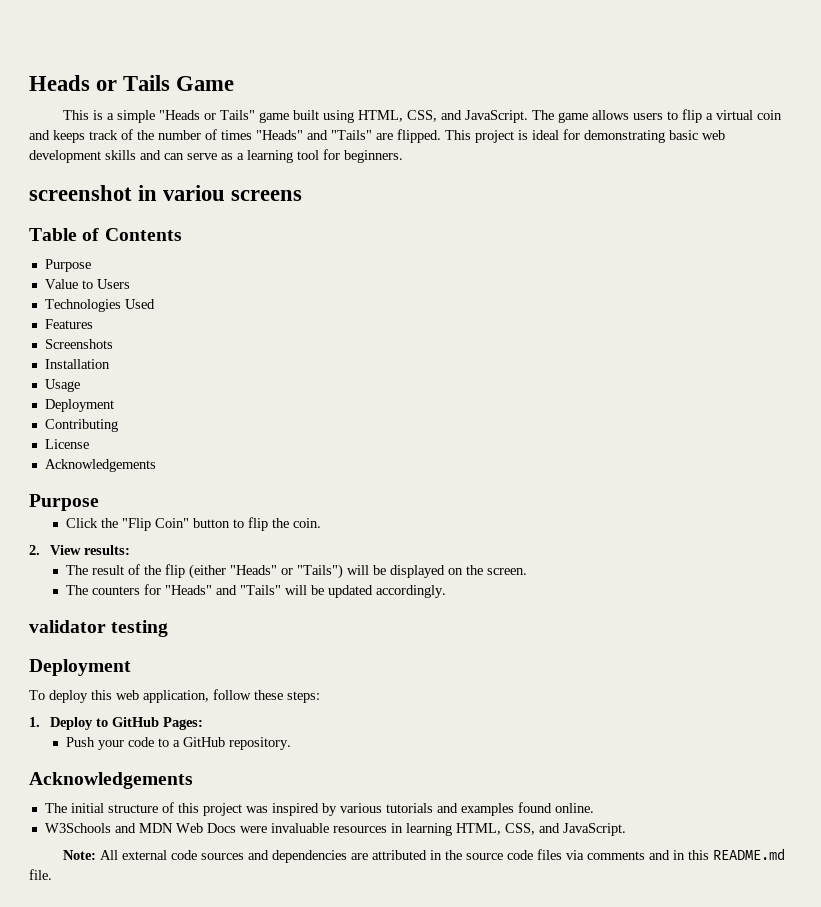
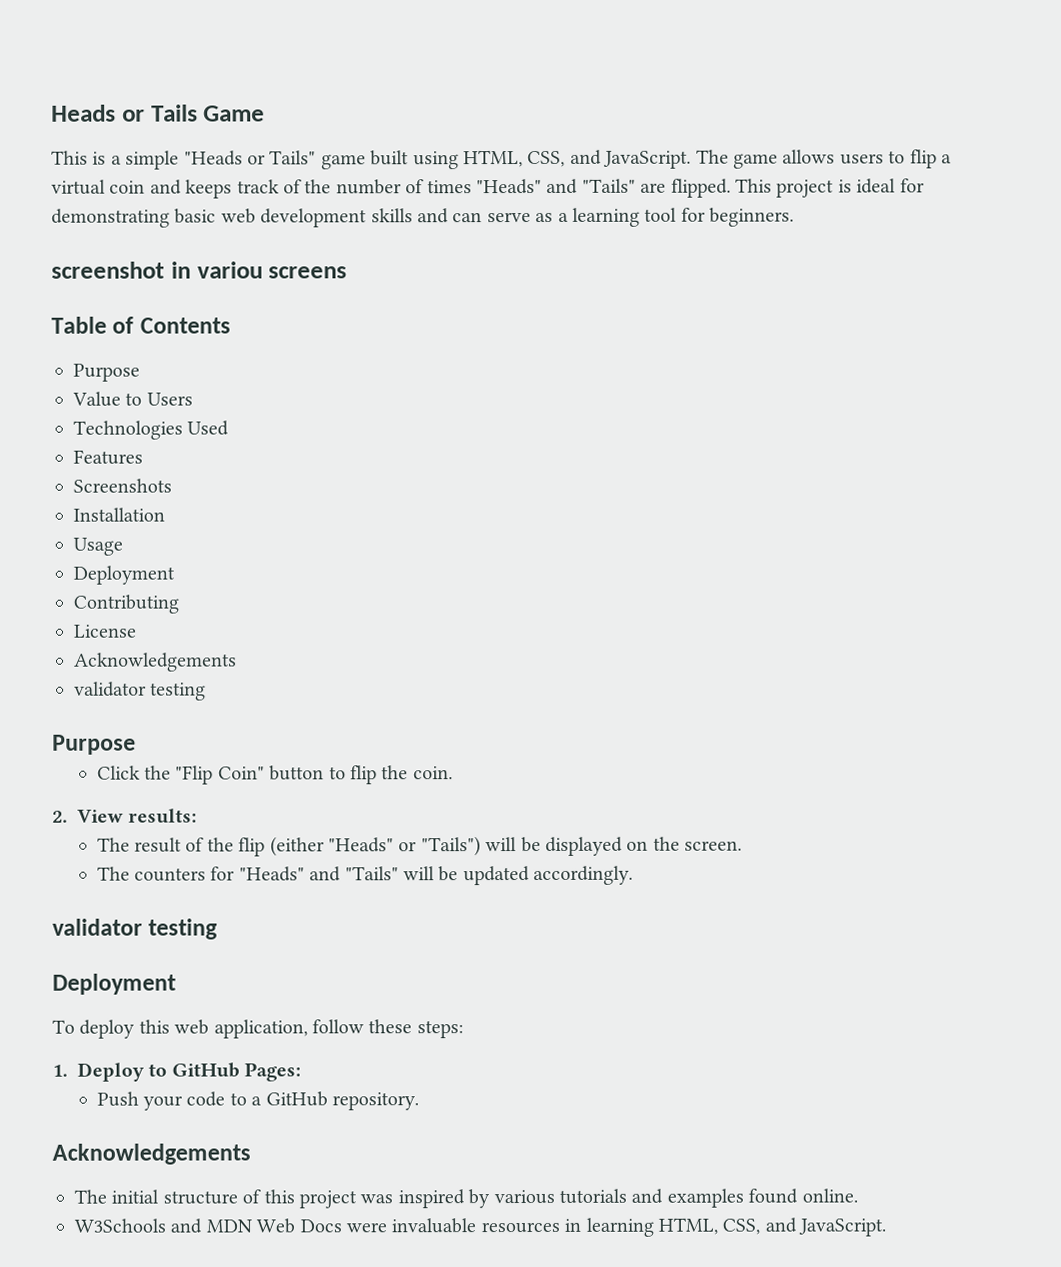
(156, 465) none -> [74,681,207,701] // validator testing
[62,848,785,863] [29,869,52,880] // Note: All external code sources and dependencies are attributed in the source code files via comments and in this README.md file. -> (887, 1227) none

